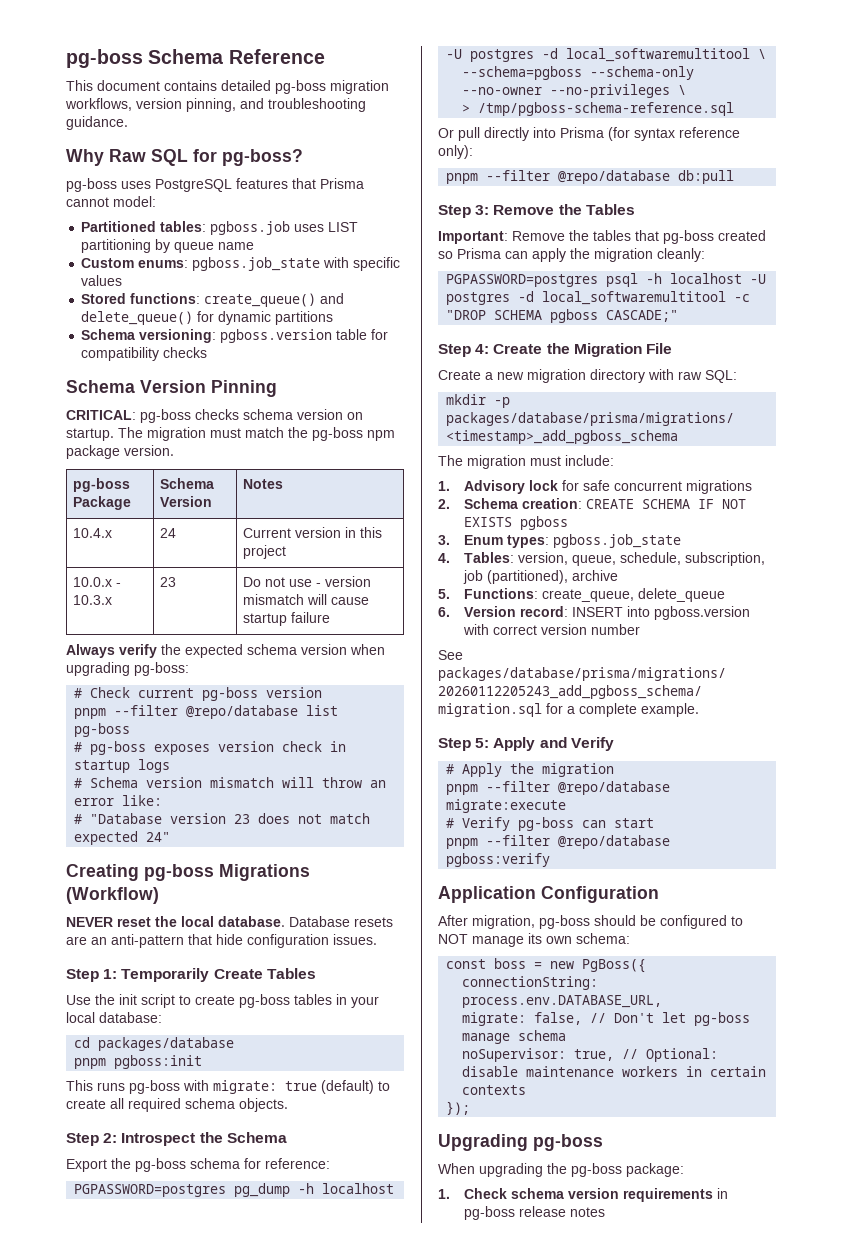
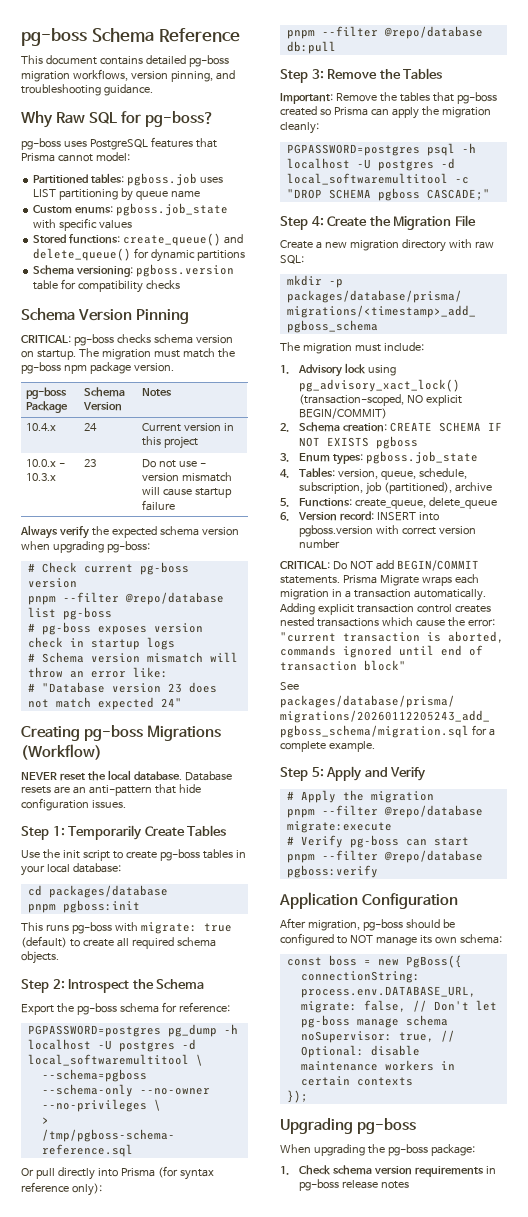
[562,480,753,494] for safe concurrent migrations -> [368,365,397,376] [299,379,461,392] [299,394,463,406] [299,408,388,419] using pg_advisory_xact_lock() (transaction-scoped, NO explicit BEGIN/COMMIT)
(641, 629) none -> [280,560,479,571] [280,574,479,586] [280,589,486,601] [280,603,491,615] [280,617,495,627] [280,631,504,643] [280,645,483,658] [280,660,406,671] // CRITICAL: Do NOT add BEGIN/COMMIT statements. Prisma Migrate wraps each migration in a transaction automatically. Adding explicit transaction control creates nested transactions which cause the error: "current transaction is aborted, commands ignored until end of transaction block"

